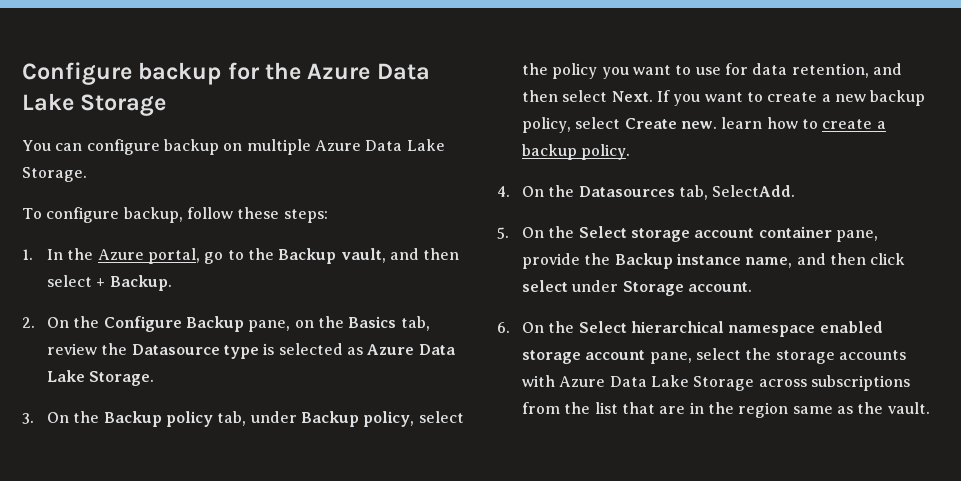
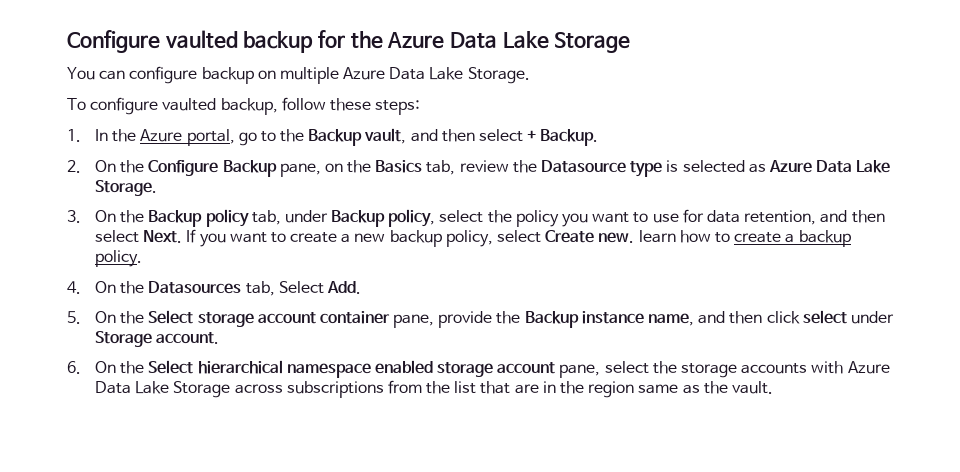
[22,62,132,85] Configure -> [67,30,238,53] Configure vaulted
(120, 215) none -> [162,98,217,111] vaulted
[712,185,796,197] SelectAdd. -> [278,281,361,294] Select Add.

